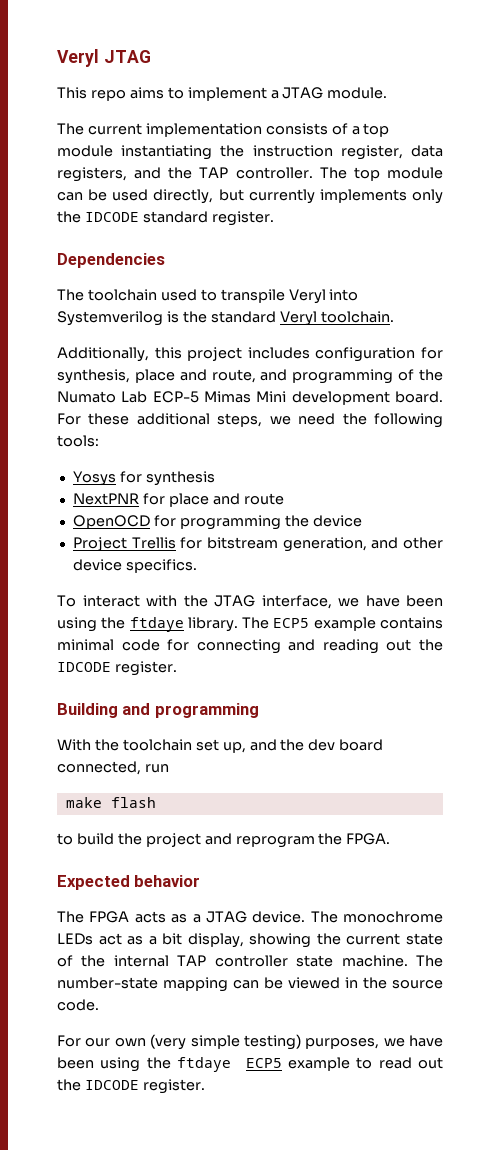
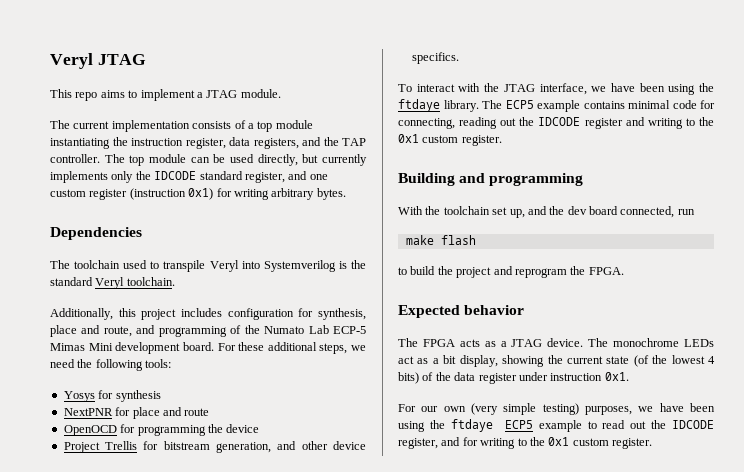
[211,211,274,226] register. -> [244,171,328,183] [50,188,346,200] register, and one custom register (instruction 0x1) for writing arbitrary bytes.
[196,639,316,654] connecting and -> [398,118,455,129] connecting,
(111, 667) none -> [584,117,714,129] [398,134,459,143] register and writing to the 0x1 custom
[57,955,443,967] [57,977,443,992] [57,999,99,1011] of the internal TAP controller state machine. The number-state mapping can be viewed in the source code. -> [633,355,715,367] [398,372,629,384] (of the lowest 4 bits) of the data register under instruction 0x1.
(139, 1085) none -> [398,437,609,449] register, and for writing to the 0x1 custom

